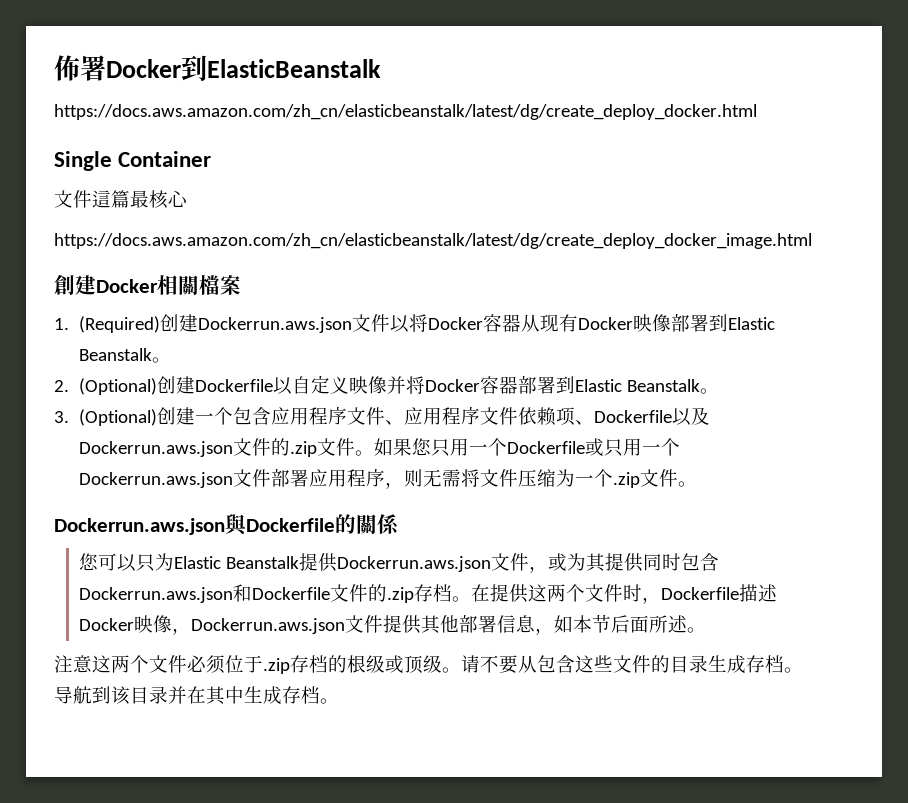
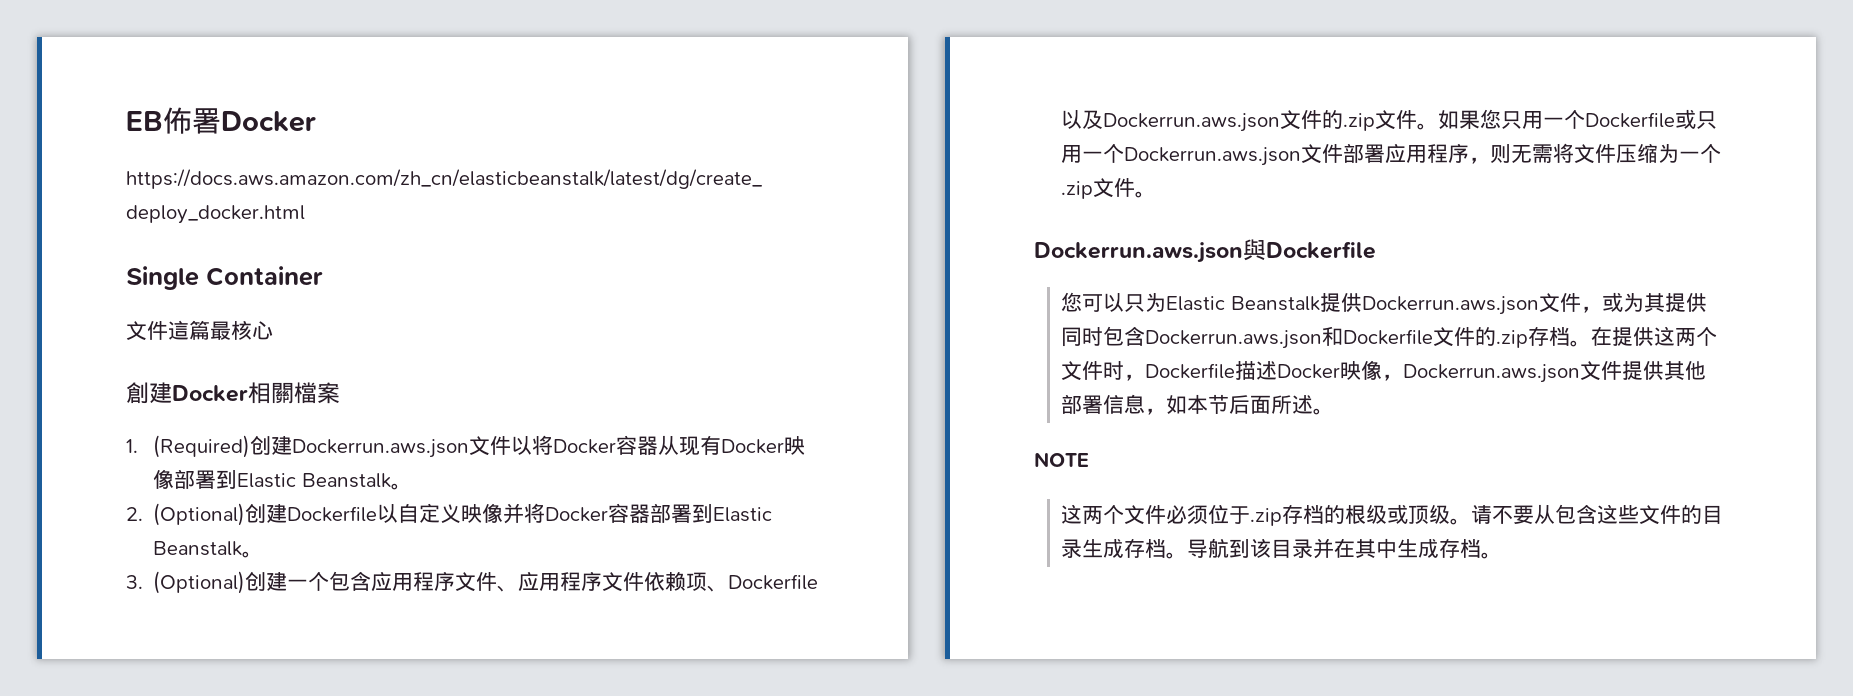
(54, 68) none -> [126,111,163,131] EB
[181,55,381,81] 到ElasticBeanstalk -> (316, 121) none
[54,233,812,249] // https://docs.aws.amazon.com/zh_cn/elasticbeanstalk/latest/dg/create_deploy_docker_image.html -> (273, 330) none
[335,514,399,534] 的關係 -> (1376, 250) none
[54,655,92,673] 注意 -> [1034,452,1089,467] NOTE //

